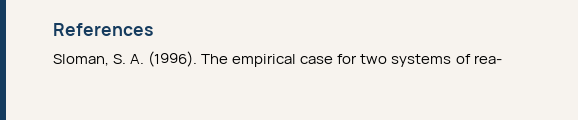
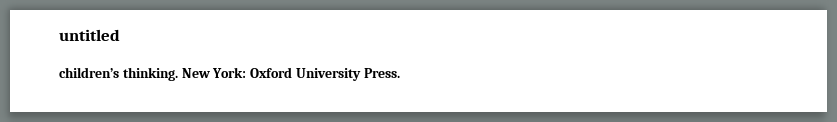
[53,23,153,36] [53,51,502,67] References // Sloman, S. A. (1996). The empirical case for two systems of rea- -> [59,29,120,41] [59,67,400,81] untitled // children’s thinking. New York: Oxford University Press.

